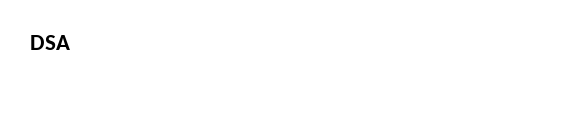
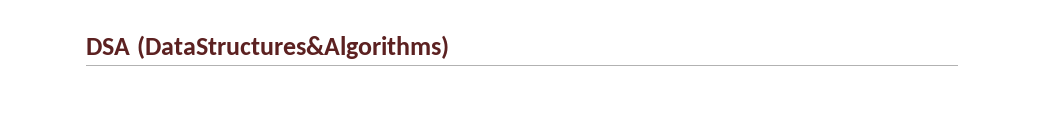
(70, 42) none -> [136,35,449,59] (DataStructures&Algorithms)

